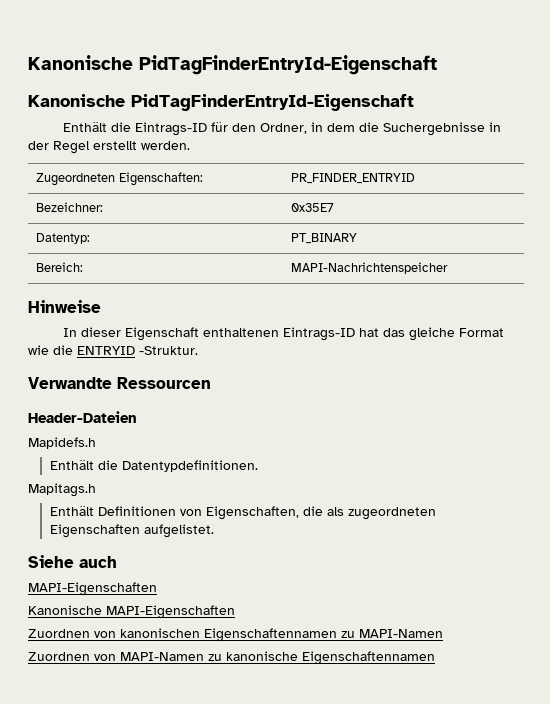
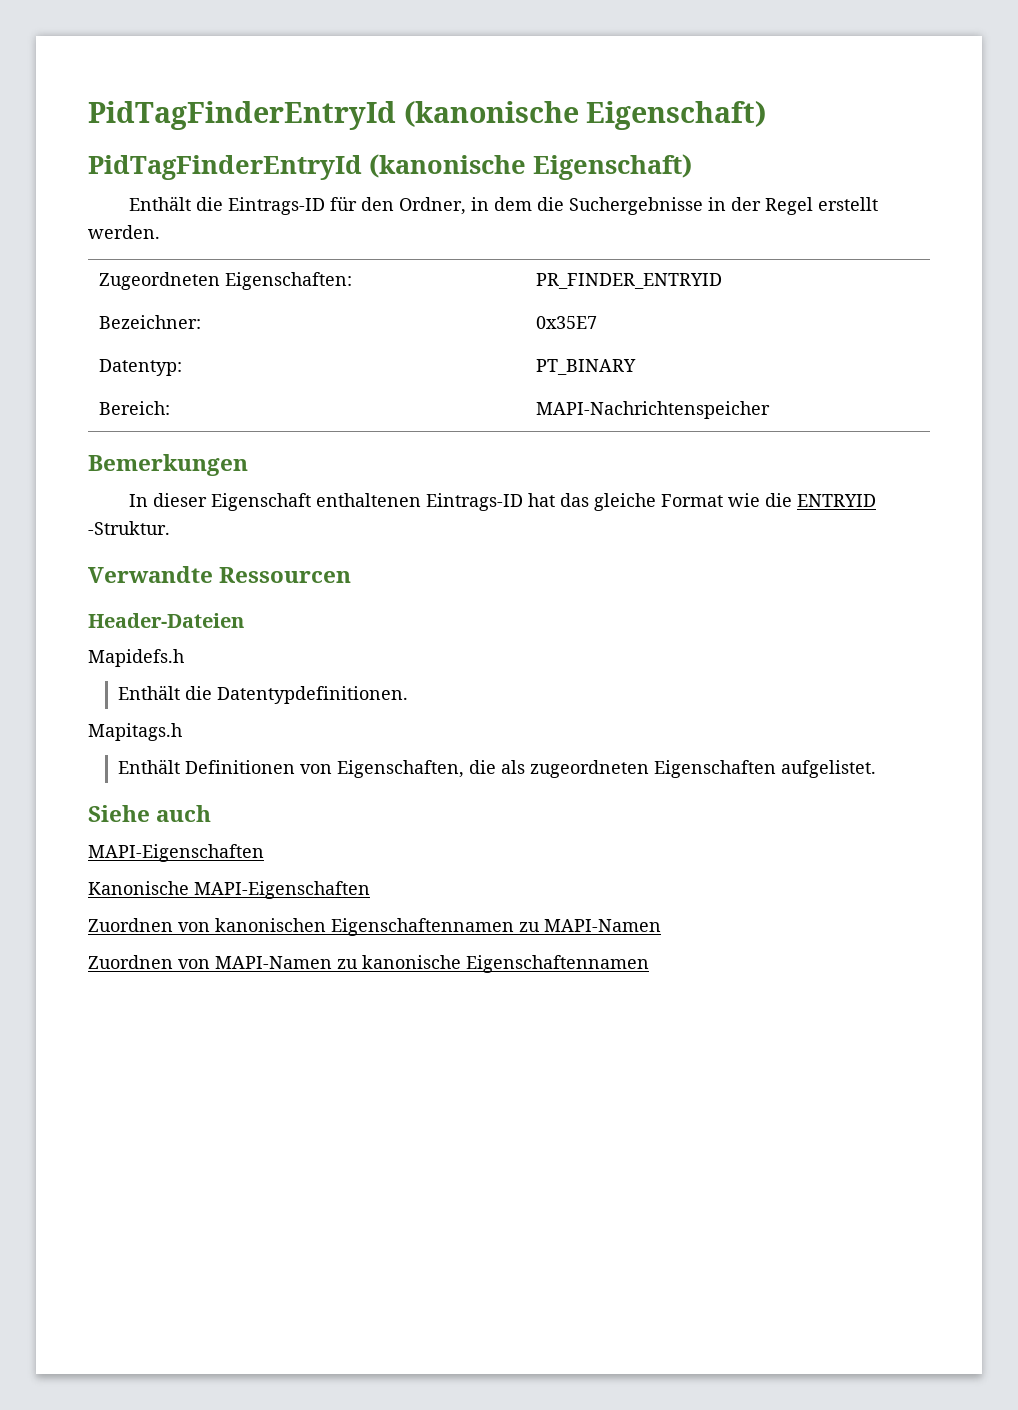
[28,55,437,75] [28,94,414,111] Kanonische PidTagFinderEntryId-Eigenschaft // Kanonische PidTagFinderEntryId-Eigenschaft -> [88,101,767,130] [88,154,692,180] PidTagFinderEntryId (kanonische Eigenschaft) // PidTagFinderEntryId (kanonische Eigenschaft)
[28,300,101,313] Hinweise -> [88,454,248,476] Bemerkungen

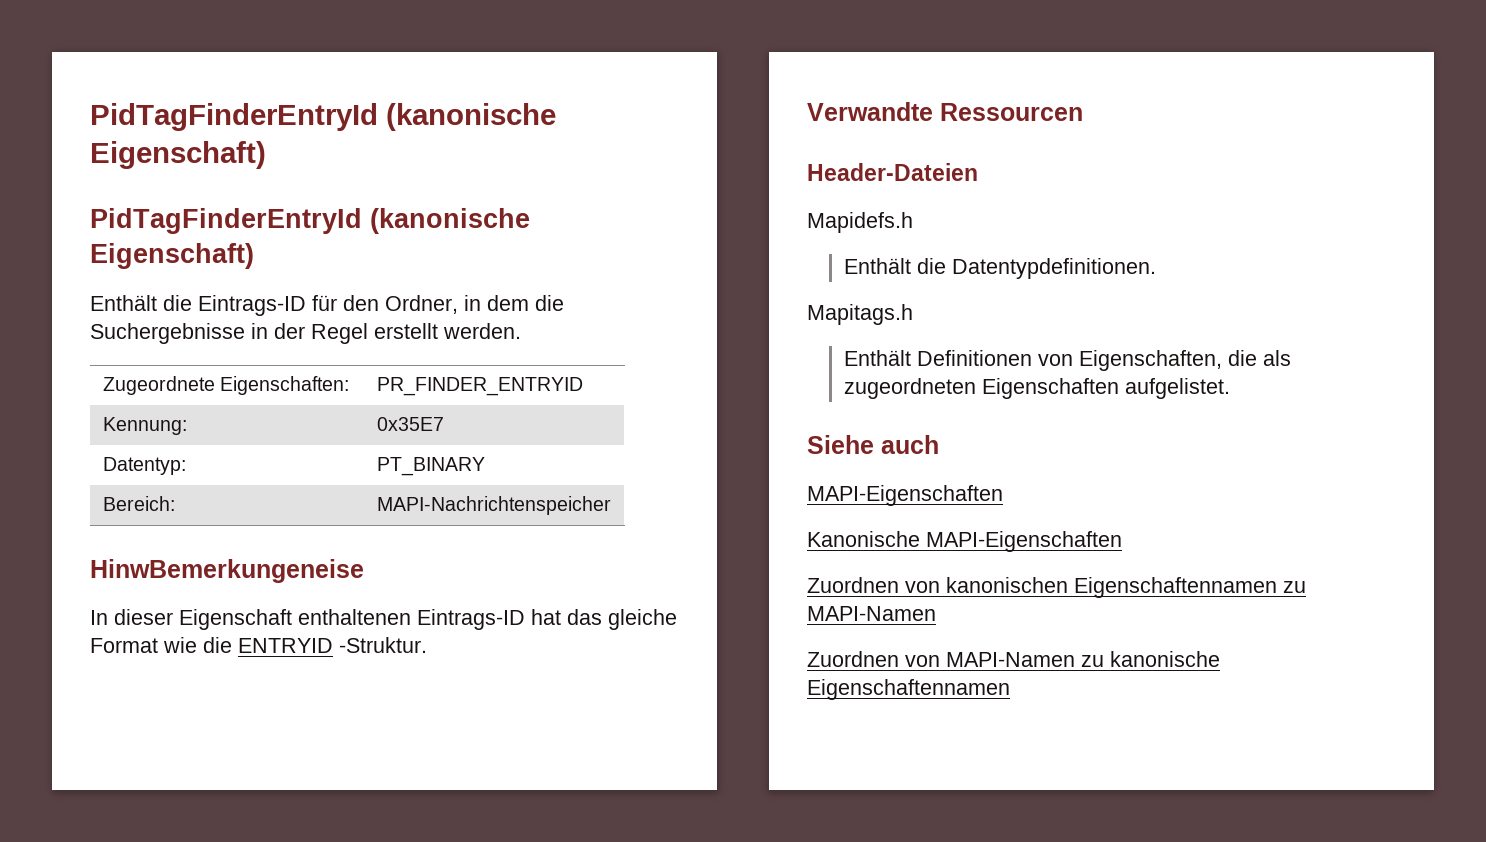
[98,272,220,290] Zugeordneten -> [102,376,215,395] Zugeordnete
[98,315,201,329] Bezeichner: -> [102,417,187,435] Kennung:
[88,454,248,476] Bemerkungen -> [90,559,364,583] HinwBemerkungeneise

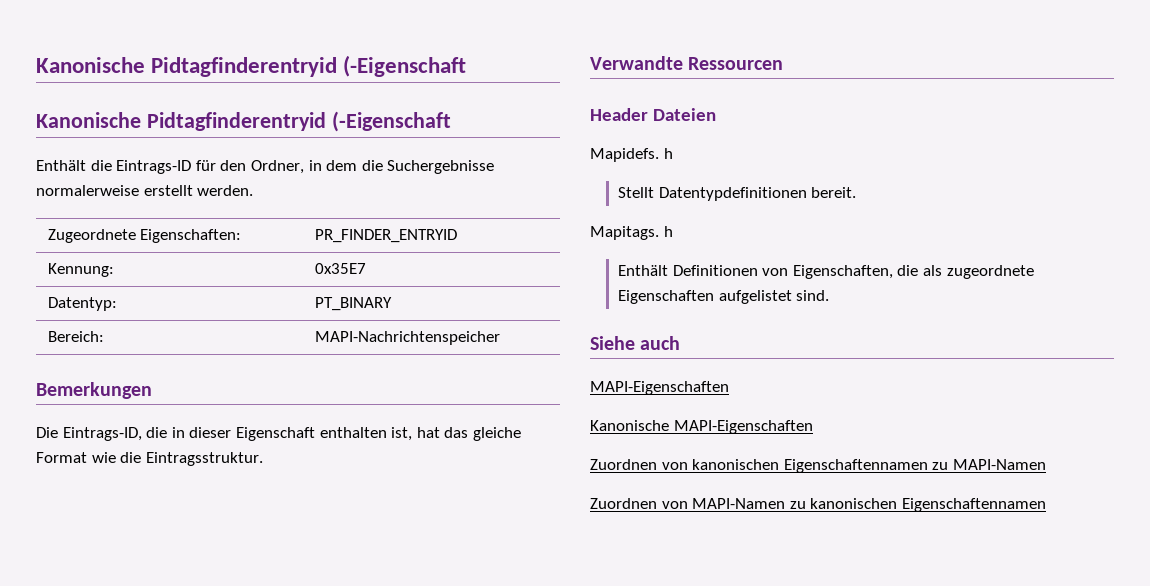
[90,103,556,131] [90,141,266,169] [90,208,530,234] [90,243,254,269] PidTagFinderEntryId (kanonische Eigenschaft) // PidTagFinderEntryId (kanonische Eigenschaft) -> [36,55,467,77] [36,111,451,132] Kanonische Pidtagfinderentryid (-Eigenschaft // Kanonische Pidtagfinderentryid (-Eigenschaft
[251,323,368,344] in der Regel -> [36,185,139,196] normalerweise
[90,559,364,583] [90,609,525,630] HinwBemerkungeneise // In dieser Eigenschaft enthaltenen Eintrags-ID -> [36,382,152,399] [36,427,413,441] Bemerkungen // Die Eintrags-ID, die in dieser Eigenschaft enthalten ist,
[238,637,427,653] ENTRYID -Struktur. -> [145,452,263,466] Eintragsstruktur.
[807,163,978,181] [807,212,913,233] [843,258,1156,279] [807,304,913,325] Header-Dateien // Mapidefs.h // Enthält die Datentypdefinitionen. // Mapitags.h -> [590,108,716,121] [590,148,673,162] [617,187,857,201] [590,226,673,240] Header Dateien // Mapidefs. h // Stellt Datentypdefinitionen bereit. // Mapitags. h
[843,378,1230,399] zugeordneten Eigenschaften aufgelistet. -> [946,265,1034,279] [617,290,830,304] zugeordnete Eigenschaften aufgelistet sind.
[1110,651,1220,667] kanonische -> [810,498,898,509] kanonischen

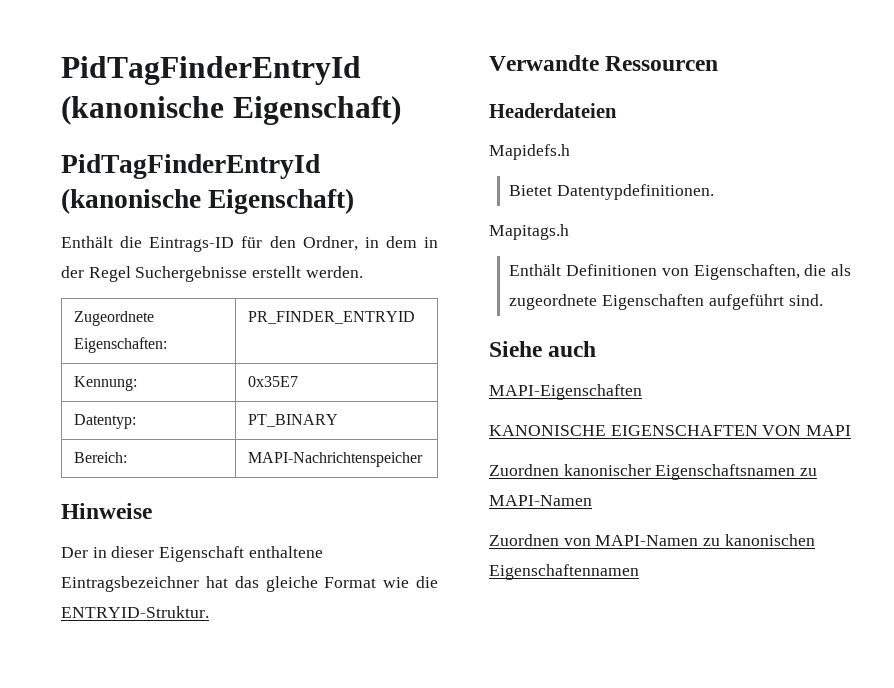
[36,55,467,77] [36,111,451,132] Kanonische Pidtagfinderentryid (-Eigenschaft // Kanonische Pidtagfinderentryid (-Eigenschaft -> [61,56,361,85] [61,96,401,125] [61,154,320,179] [61,188,355,214] PidTagFinderEntryId (kanonische Eigenschaft) // PidTagFinderEntryId (kanonische Eigenschaft)
[361,160,495,174] [36,185,139,196] die Suchergebnisse normalerweise -> [424,237,438,248] [61,266,248,282] in der Regel Suchergebnisse
[36,382,152,399] [36,427,168,441] Bemerkungen // Die Eintrags-ID, die -> [61,503,152,519] [61,547,88,558] Hinweise // Der
[319,427,413,441] enthalten ist, -> [248,546,323,558] [61,576,199,592] enthaltene Eintragsbezeichner
[145,452,263,466] Eintragsstruktur. -> [61,606,209,618] ENTRYID-Struktur.
[590,108,716,121] [590,148,673,162] [617,187,857,201] [590,226,673,240] Header Dateien // Mapidefs. h // Stellt Datentypdefinitionen bereit. // Mapitags. h -> [489,103,617,118] [489,144,570,160] [509,184,715,200] [489,224,569,240] Headerdateien // Mapidefs.h // Bietet Datentypdefinitionen. // Mapitags.h
[718,290,792,304] aufgelistet -> [708,294,784,310] aufgeführt
[590,420,813,434] [590,459,928,473] Kanonische MAPI-Eigenschaften // Zuordnen von kanonischen Eigenschaftennamen -> [489,425,852,436] [489,464,796,480] KANONISCHE EIGENSCHAFTEN VON MAPI // Zuordnen kanonischer Eigenschaftsnamen

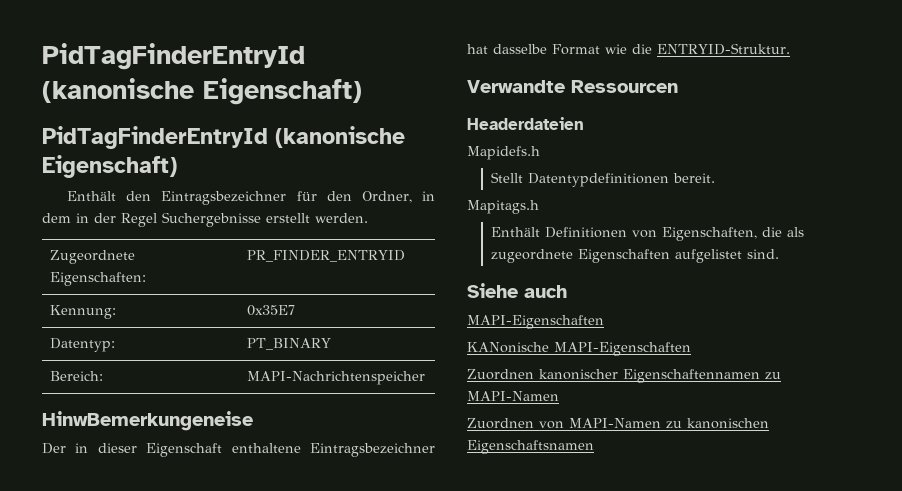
[120,236,235,252] die Eintrags-ID -> [126,191,287,205] den Eintragsbezeichner
[61,503,152,519] Hinweise -> [42,411,253,431] HinwBemerkungeneise
[234,576,318,592] das gleiche -> [493,44,547,54] dasselbe
[509,184,715,200] Bietet Datentypdefinitionen. -> [491,172,716,187] Stellt Datentypdefinitionen bereit.
[708,294,784,310] aufgeführt -> [675,249,743,263] aufgelistet
[489,425,852,436] KANONISCHE EIGENSCHAFTEN VON MAPI -> [467,342,691,356] KANonische MAPI-Eigenschaften
[655,464,796,480] Eigenschaftsnamen -> [623,369,760,383] Eigenschaftennamen
[489,564,639,580] Eigenschaftennamen -> [467,440,594,454] Eigenschaftsnamen

